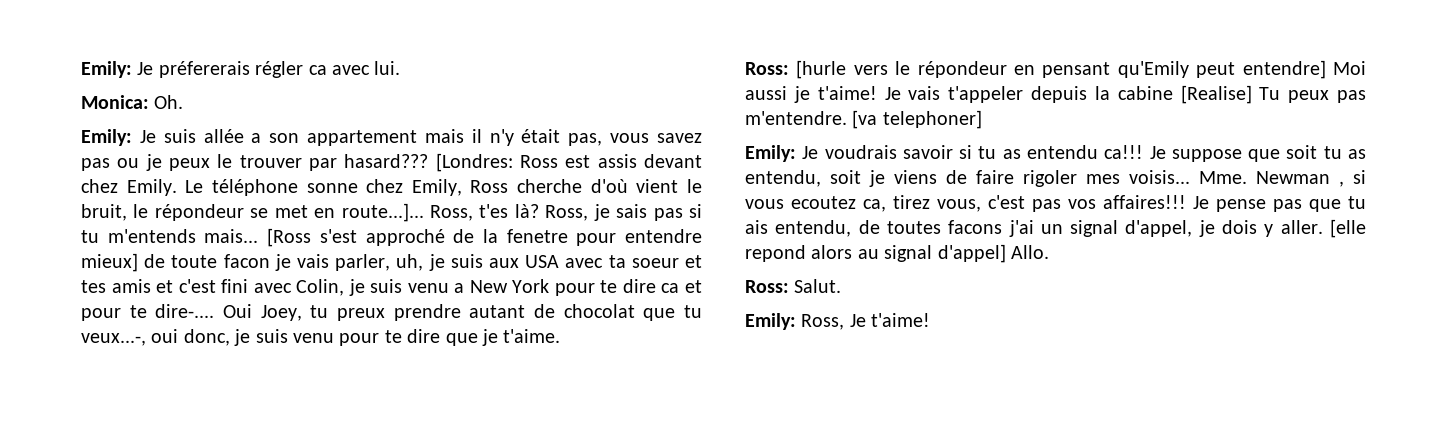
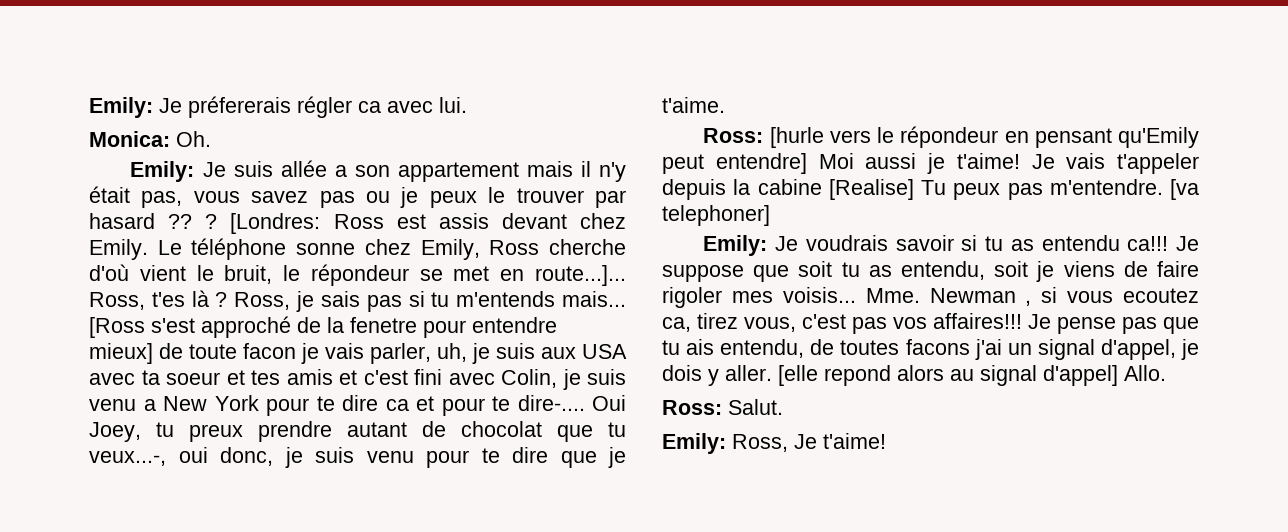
[344,154,429,168] hasard??? -> [89,213,218,229] hasard ?? ?
[514,204,539,218] là? -> [191,290,228,307] là ?

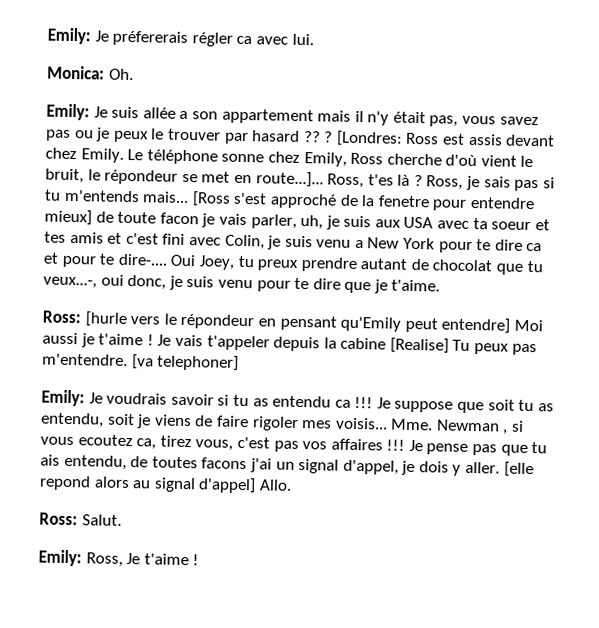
[956,153,1020,169] t'aime! -> [98,333,154,346] t'aime !
[1127,236,1169,251] ca!!! -> [334,396,374,409] ca !!!
[933,313,1022,329] affaires!!! -> [330,438,406,451] affaires !!!
[823,433,886,449] t'aime! -> [143,553,200,566] t'aime !

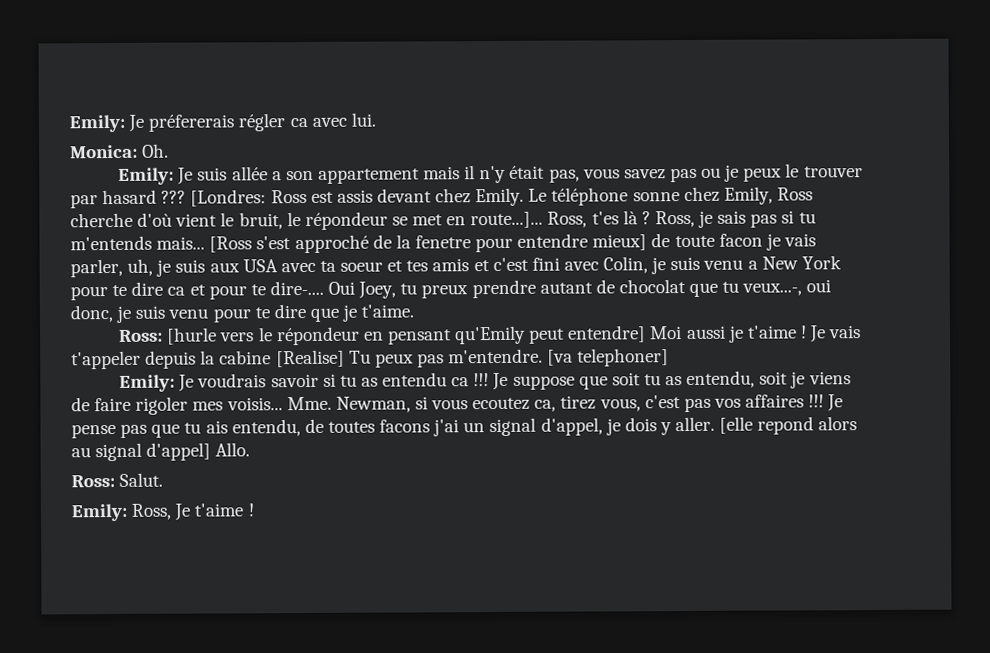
[303,131,334,143] ?? ? -> [161,190,187,204] ???
[435,419,509,435] Newman , -> [335,396,411,413] Newman,

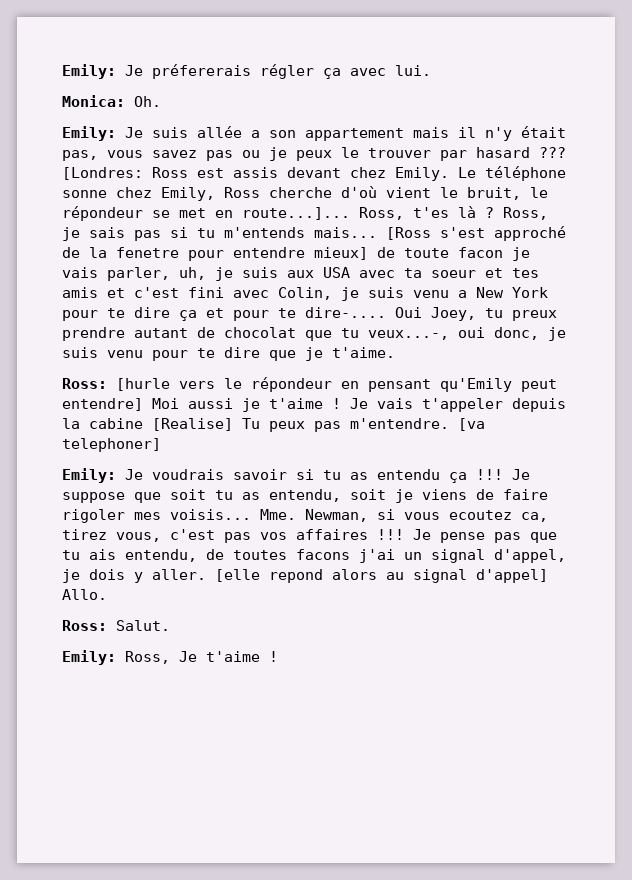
[289,117,308,128] ca -> [323,68,341,79] ça
[167,286,186,296] ca -> [179,310,197,321] ça
[451,377,470,387] ca -> [449,472,467,483] ça

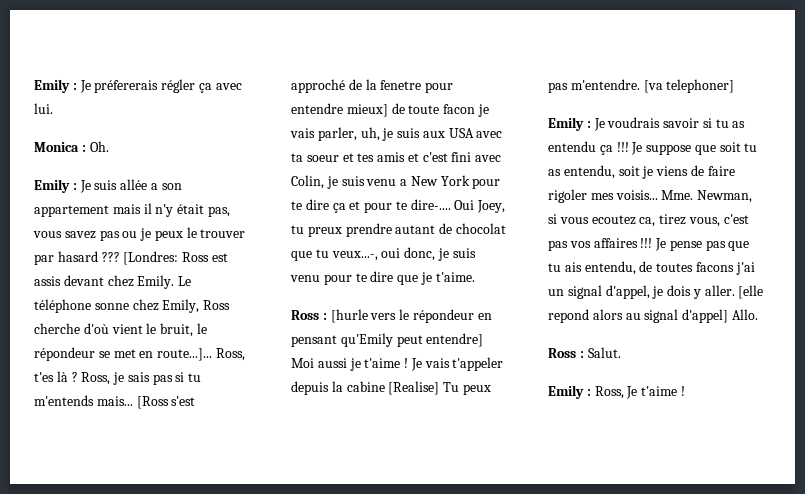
[62,64,116,79] Emily: -> [34,79,77,93] Emily :
[62,95,125,107] Monica: -> [34,142,86,152] Monica :
[62,126,116,141] Emily: -> [34,179,77,193] Emily :
[62,378,107,389] Ross: -> [291,310,327,320] Ross :
[62,468,116,483] Emily: -> [548,117,591,131] Emily :
[62,620,107,631] Ross: -> [548,348,584,358] Ross :
[62,650,116,665] Emily: -> [548,385,591,399] Emily :

